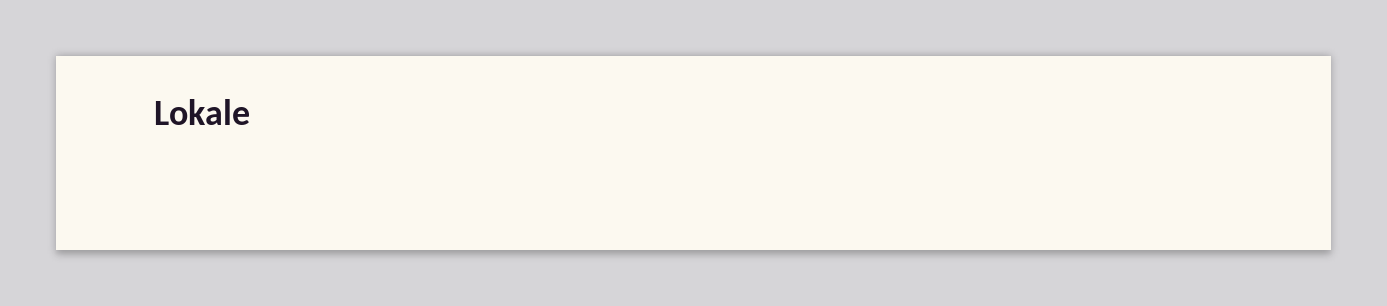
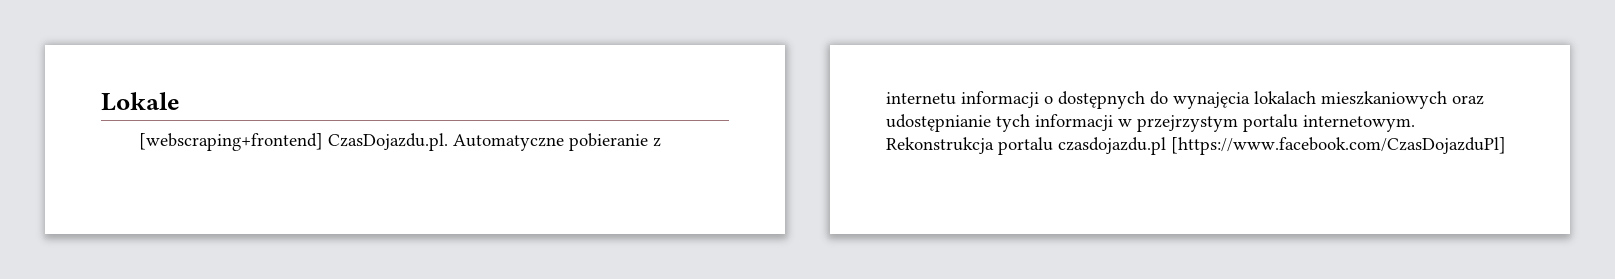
(250, 112) none -> [138,133,661,151] [886,91,1484,109] [886,114,1415,132] [886,137,1506,155] // [webscraping+frontend] CzasDojazdu.pl. Automatyczne pobieranie z internetu informacji o dostępnych do wynajęcia lokalach mieszkaniowych oraz udostępnianie tych informacji w przejrzystym portalu internetowym. Rekonstrukcja portalu czasdojazdu.pl [https://www.facebook.com/CzasDojazduPl]

